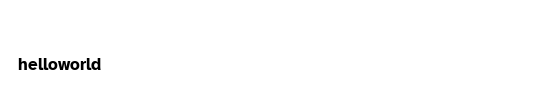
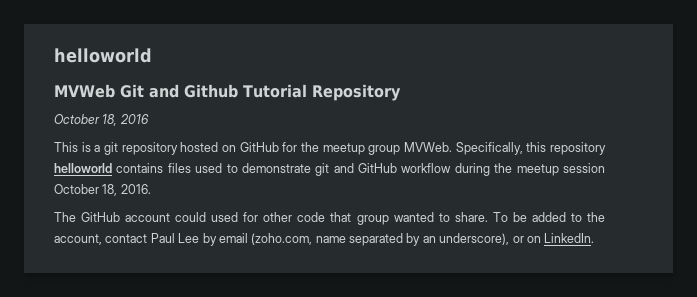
[18,58,101,70] helloworld -> [54,48,152,63] [54,84,401,101] [54,114,149,126] [54,142,607,155] [54,163,605,176] [54,184,151,196] [54,212,605,225] [54,233,595,246] helloworld // MVWeb Git and Github Tutorial Repository // October 18, 2016 // This is a git repository hosted on GitHub for the meetup group MVWeb. Specifically, this repository helloworld contains files used to demonstrate git and GitHub workflow during the meetup session October 18, 2016. // The GitHub account could used for other code that group wanted to share. To be added to the account, contact Paul Lee by email (zoho.com, name separated by an underscore), or on LinkedIn.

